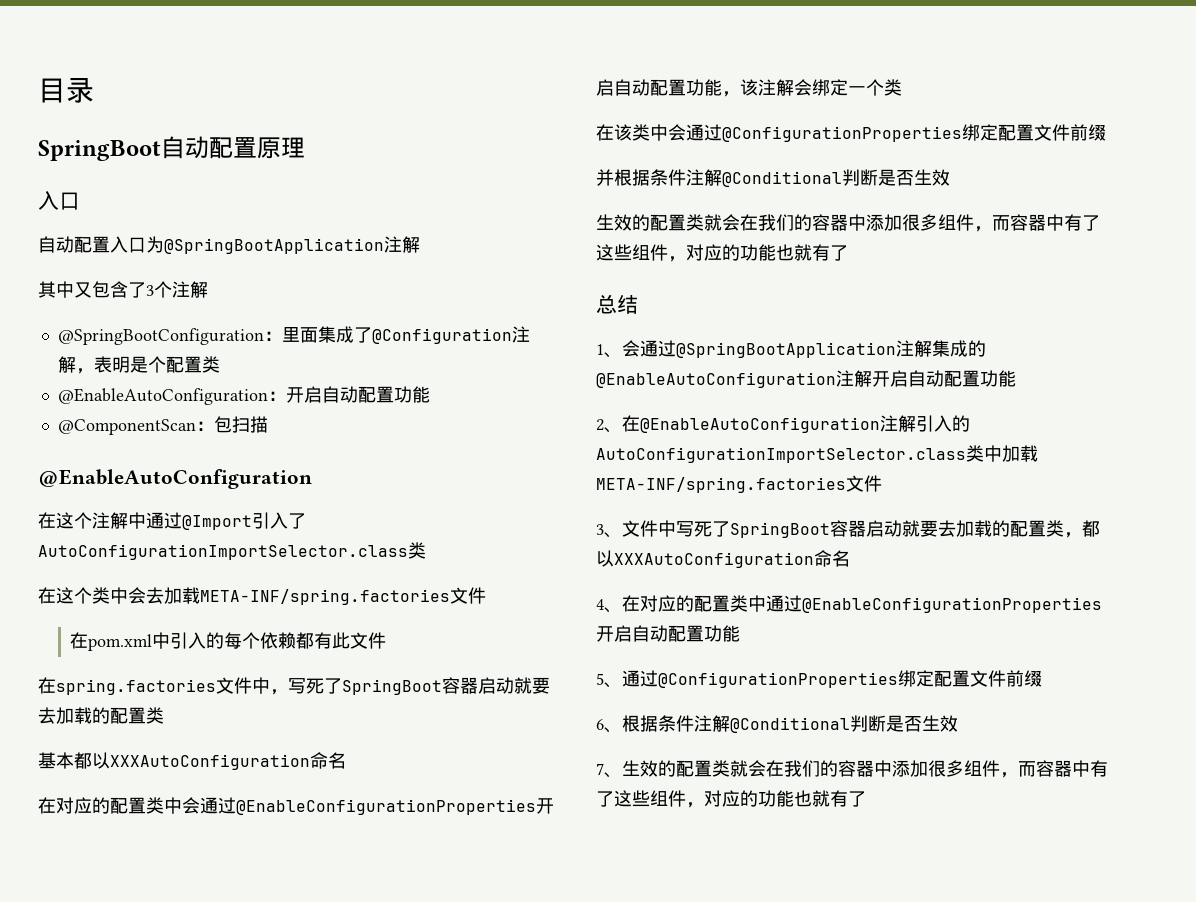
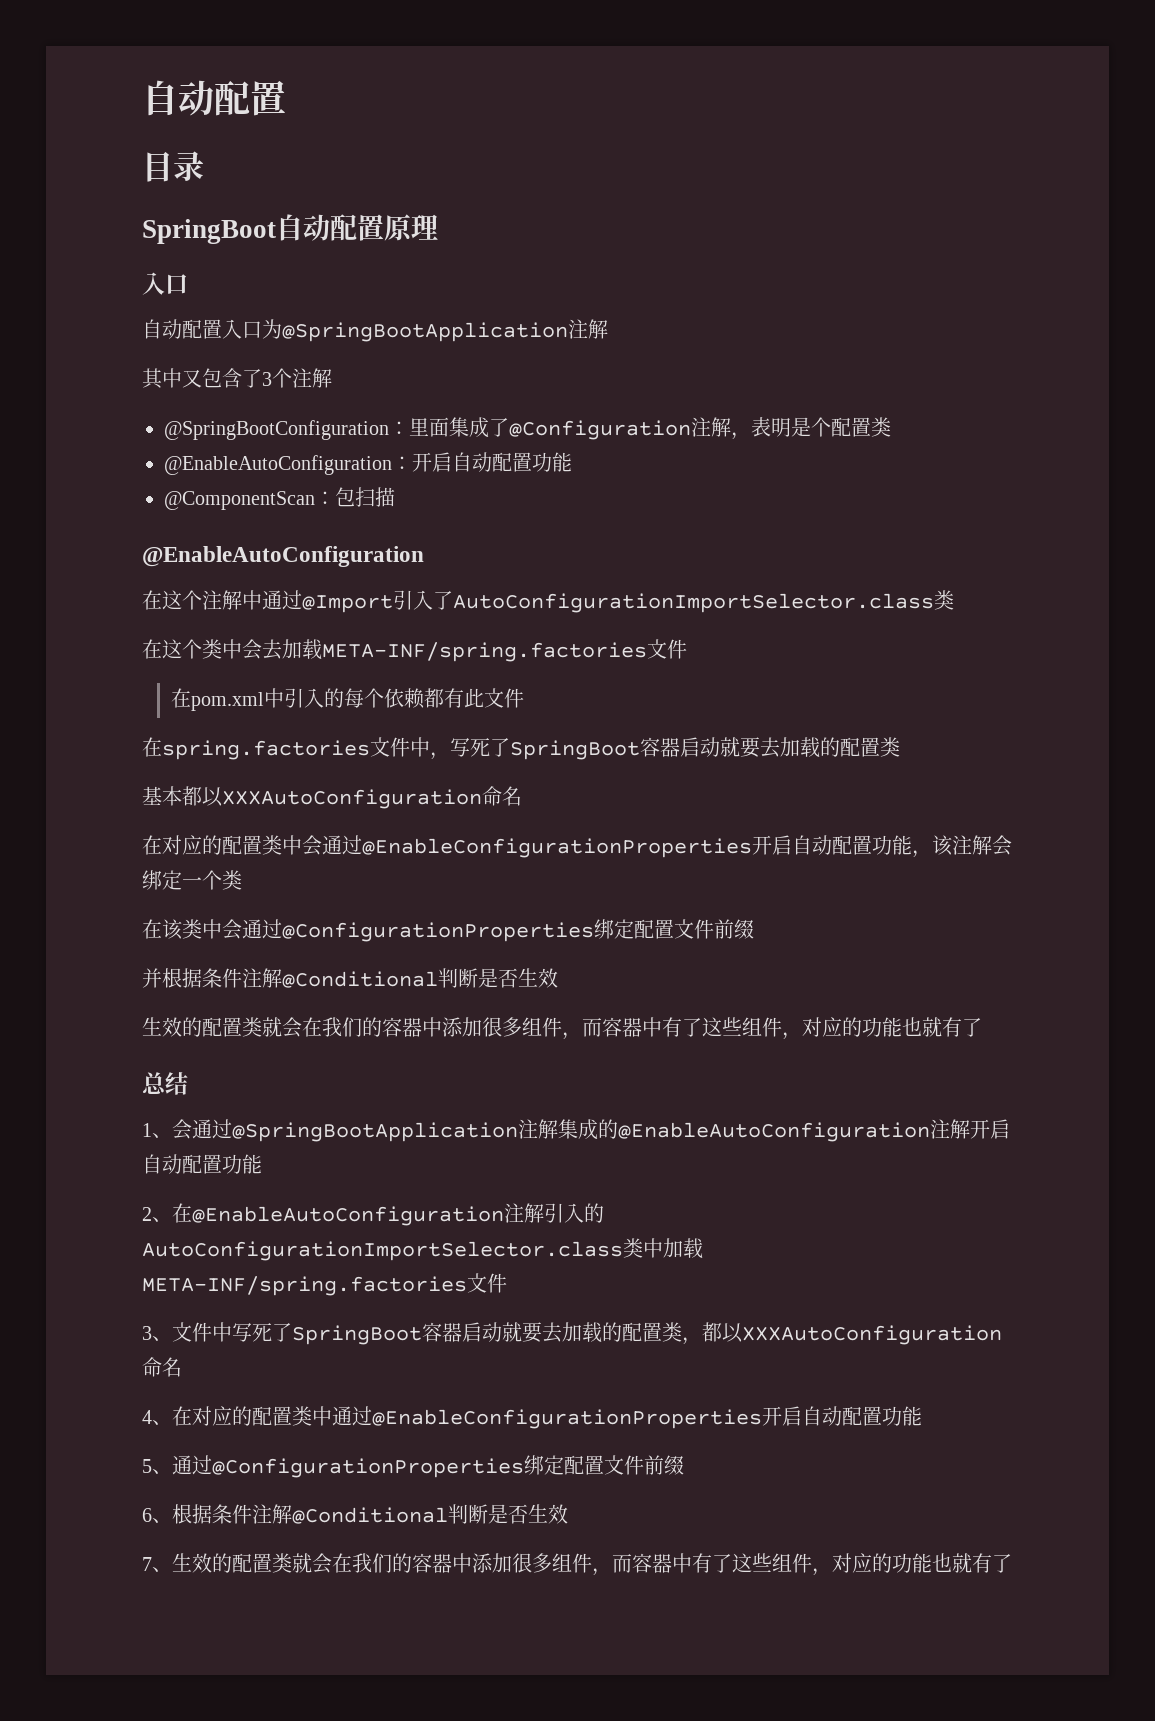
(38, 90) none -> [142,80,286,116] 自动配置 //

